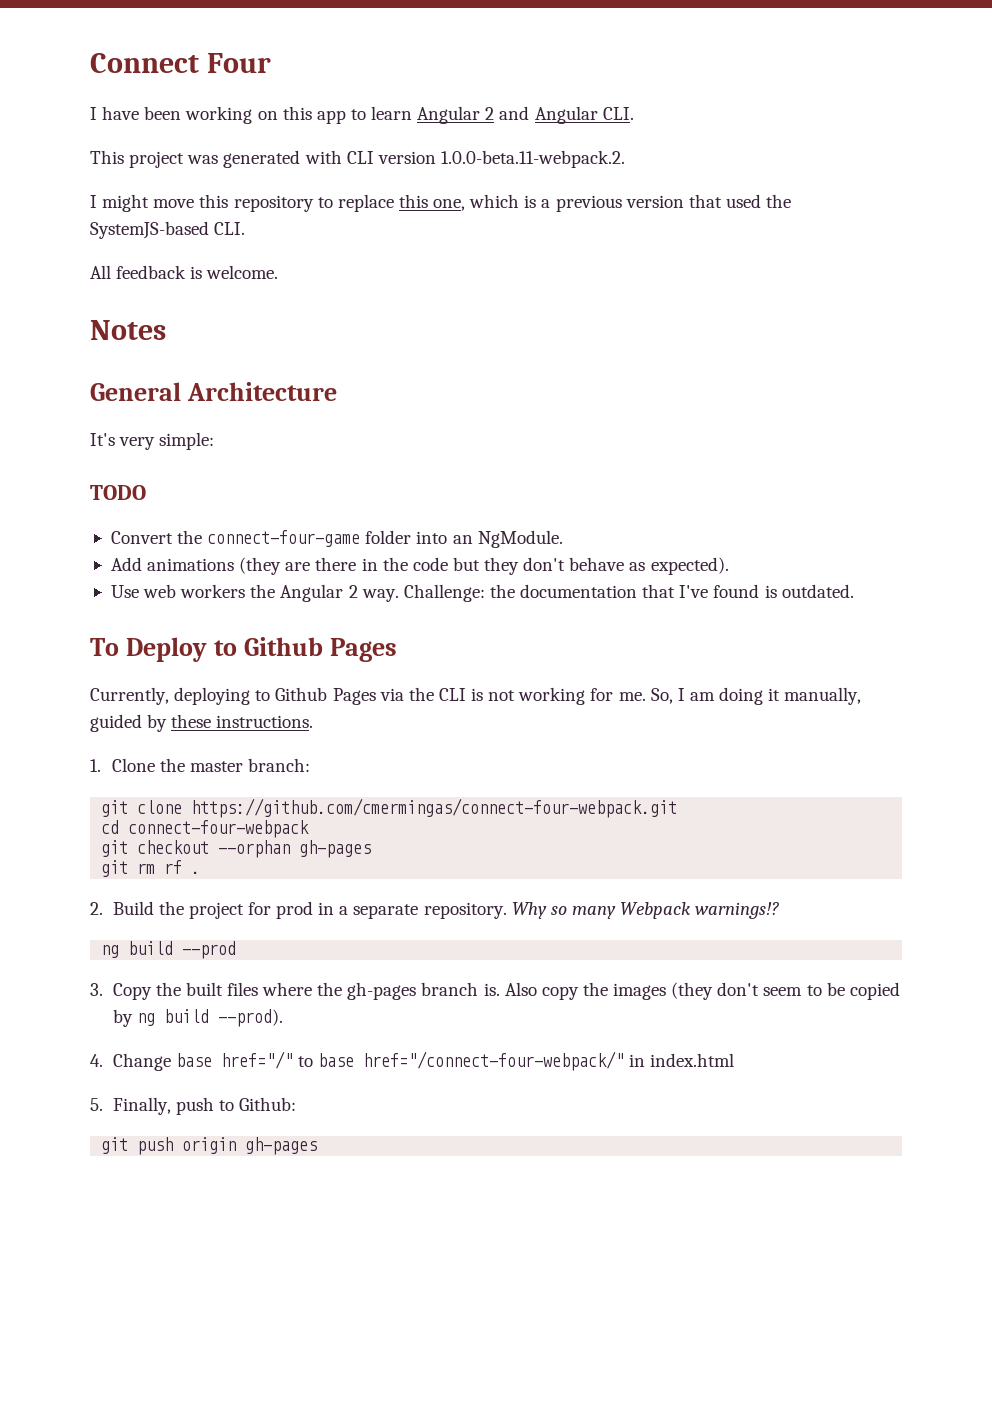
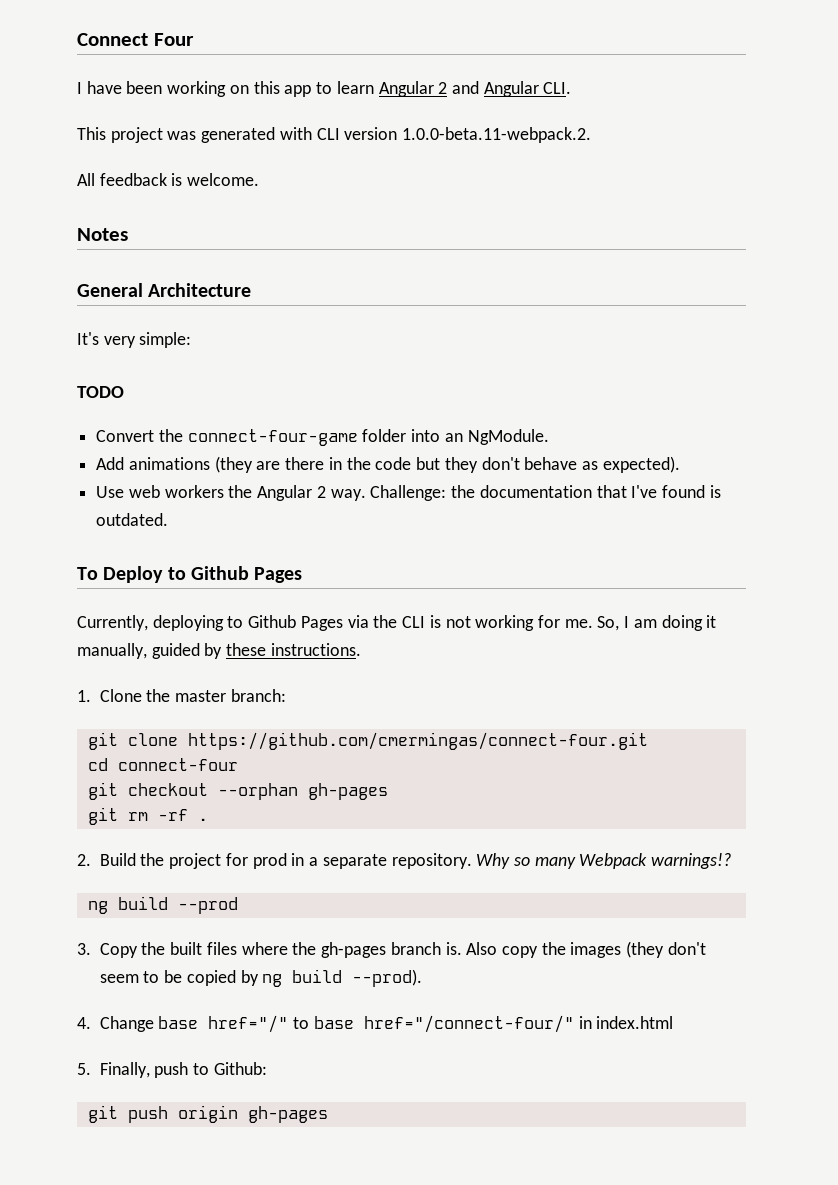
[90,194,792,212] [90,221,246,239] // I might move this repository to replace this one, which is a previous version that used the SystemJS-based CLI. -> (592, 135) none
[191,798,678,818] https://github.com/cmermingas/connect-four-webpack.git -> [187,732,648,750] https://github.com/cmermingas/connect-four.git
[128,820,310,838] connect-four-webpack -> [117,758,238,771] connect-four
[164,860,183,874] rf -> [157,809,188,821] -rf
[362,1051,624,1071] href="/connect-four-webpack/" -> [363,1015,574,1033] href="/connect-four/"

